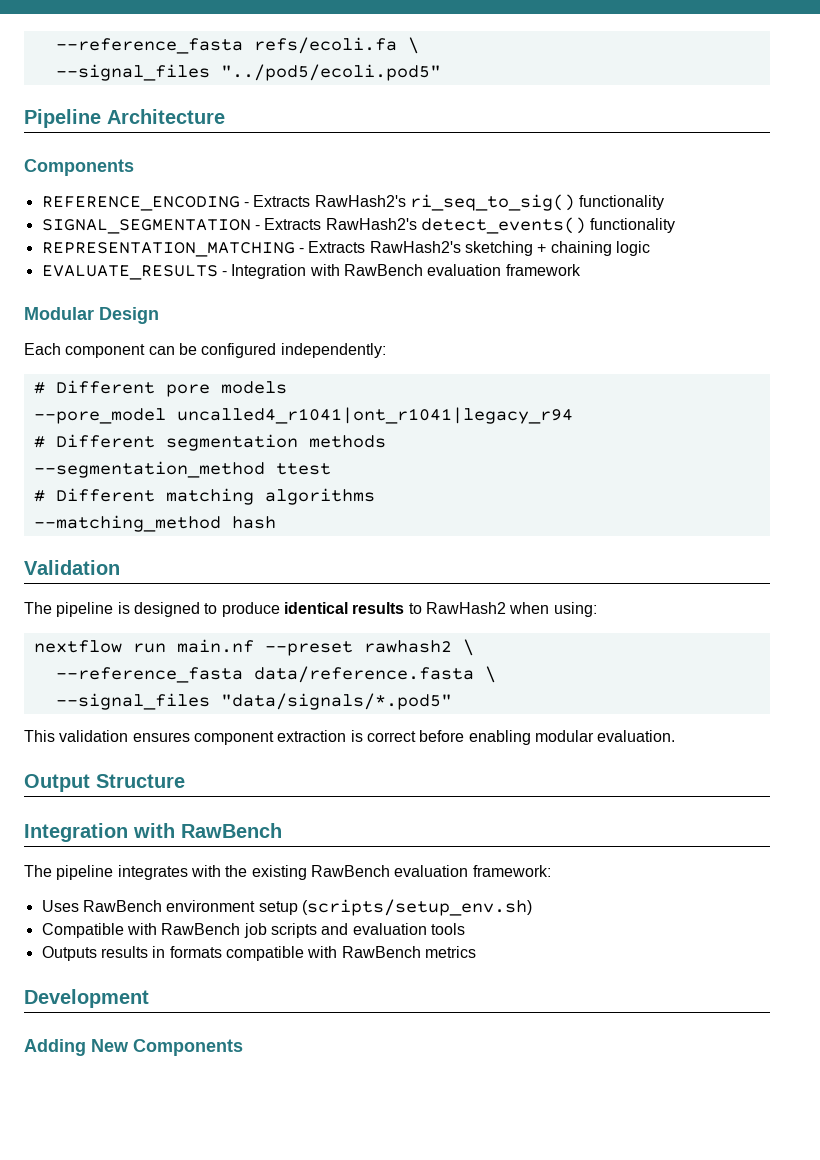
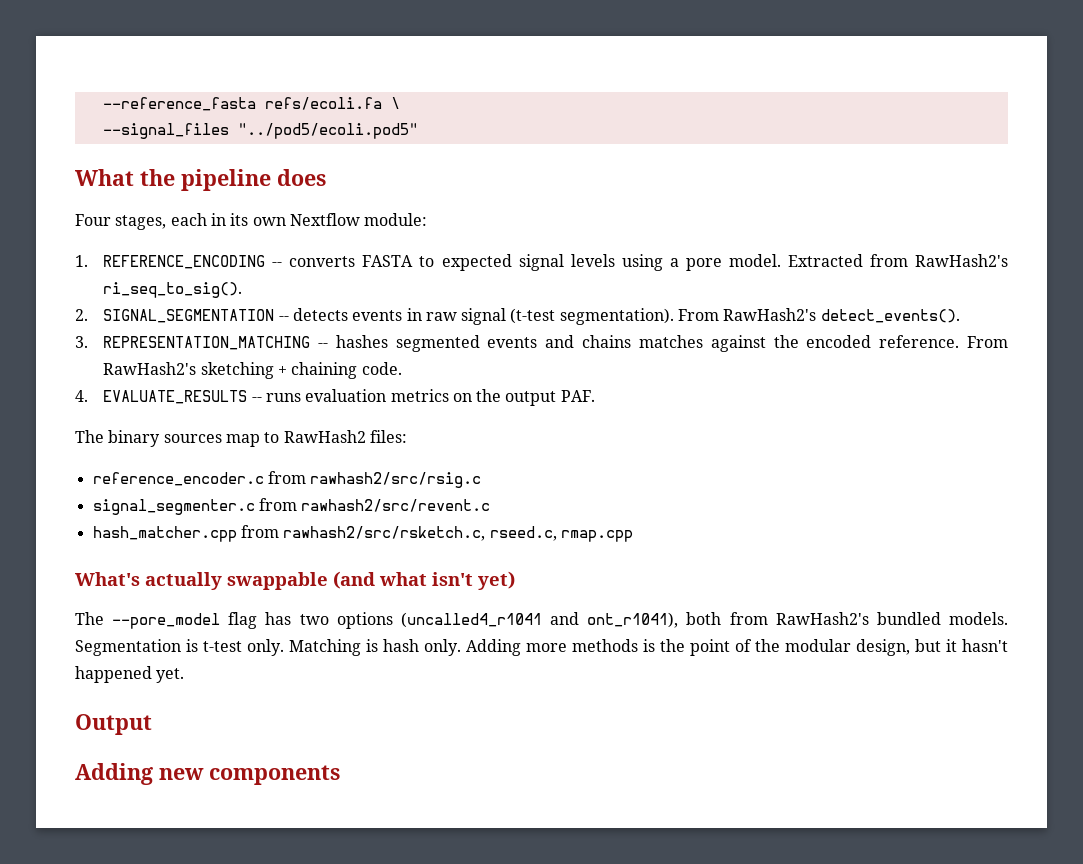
[24,109,225,128] [24,159,134,176] [41,194,665,211] [41,217,676,234] [41,241,650,257] [41,264,581,280] [24,307,159,324] [24,343,386,358] [33,380,287,397] [33,407,573,424] [33,434,386,451] [33,461,331,478] [33,488,375,505] [33,515,276,532] [24,560,120,575] [24,602,597,617] [33,639,474,656] [55,666,496,683] [55,693,452,710] [24,730,676,745] [24,774,185,792] [24,823,282,842] [24,865,551,880] [41,899,532,916] [41,923,465,938] [41,946,476,961] [24,989,149,1008] [24,1039,243,1056] Pipeline Architecture // Components // REFERENCE_ENCODING - Extracts RawHash2's ri_seq_to_sig() functionality // SIGNAL_SEGMENTATION - Extracts RawHash2's detect_events() functionality // REPRESENTATION_MATCHING - Extracts RawHash2's sketching + chaining logic // EVALUATE_RESULTS - Integration with RawBench evaluation framework // Modular Design // Each component can be configured independently: // # Different pore models // --pore_model uncalled4_r1041|ont_r1041|legacy_r94 // # Different segmentation methods // --segmentation_method ttest // # Different matching algorithms // --matching_method hash // Validation // The pipeline is designed to produce identical results to RawHash2 when using: // nextflow run main.nf --preset rawhash2 \ // --reference_fasta data/reference.fasta \ // --signal_files "data/signals/*.pod5" // This validation ensures component extraction is correct before enabling modular evaluation. // Output Structure // Integration with RawBench // The pipeline integrates with the existing RawBench evaluation framework: // Uses RawBench environment setup (scripts/setup_env.sh) // Compatible with RawBench job scripts and evaluation tools // Outputs results in formats compatible with RawBench metrics // Development // Adding New Components -> [75,169,326,191] [75,213,428,230] [75,254,1008,271] [103,282,243,298] [75,308,960,325] [75,335,1008,352] [103,362,402,379] [75,389,595,406] [75,430,407,447] [92,471,482,488] [92,498,491,515] [92,525,633,542] [75,571,515,590] [75,612,1009,629] [75,639,1008,656] [75,666,185,683] [75,714,152,735] [75,763,340,785] What the pipeline does // Four stages, each in its own Nextflow module: // 1. REFERENCE_ENCODING -- converts FASTA to expected signal levels using a pore model. Extracted from RawHash2's ri_seq_to_sig(). // 2. SIGNAL_SEGMENTATION -- detects events in raw signal (t-test segmentation). From RawHash2's detect_events(). // 3. REPRESENTATION_MATCHING -- hashes segmented events and chains matches against the encoded reference. From RawHash2's sketching + chaining code. // 4. EVALUATE_RESULTS -- runs evaluation metrics on the output PAF. // The binary sources map to RawHash2 files: // reference_encoder.c from rawhash2/src/rsig.c // signal_segmenter.c from rawhash2/src/revent.c // hash_matcher.cpp from rawhash2/src/rsketch.c, rseed.c, rmap.cpp // What's actually swappable (and what isn't yet) // The --pore_model flag has two options (uncalled4_r1041 and ont_r1041), both from RawHash2's bundled models. Segmentation is t-test only. Matching is hash only. Adding more methods is the point of the modular design, but it hasn't happened yet. // Output // Adding new components

